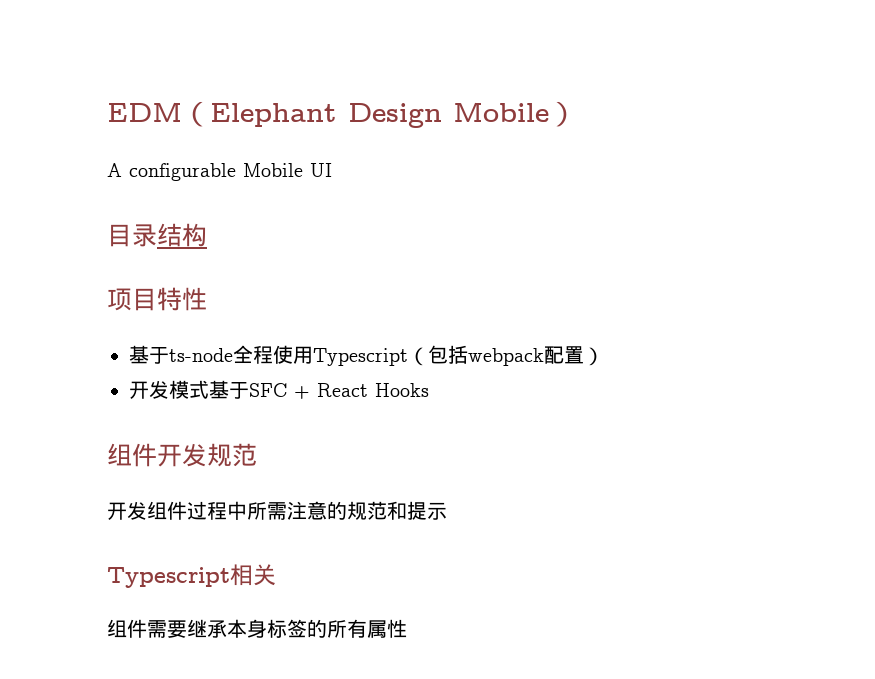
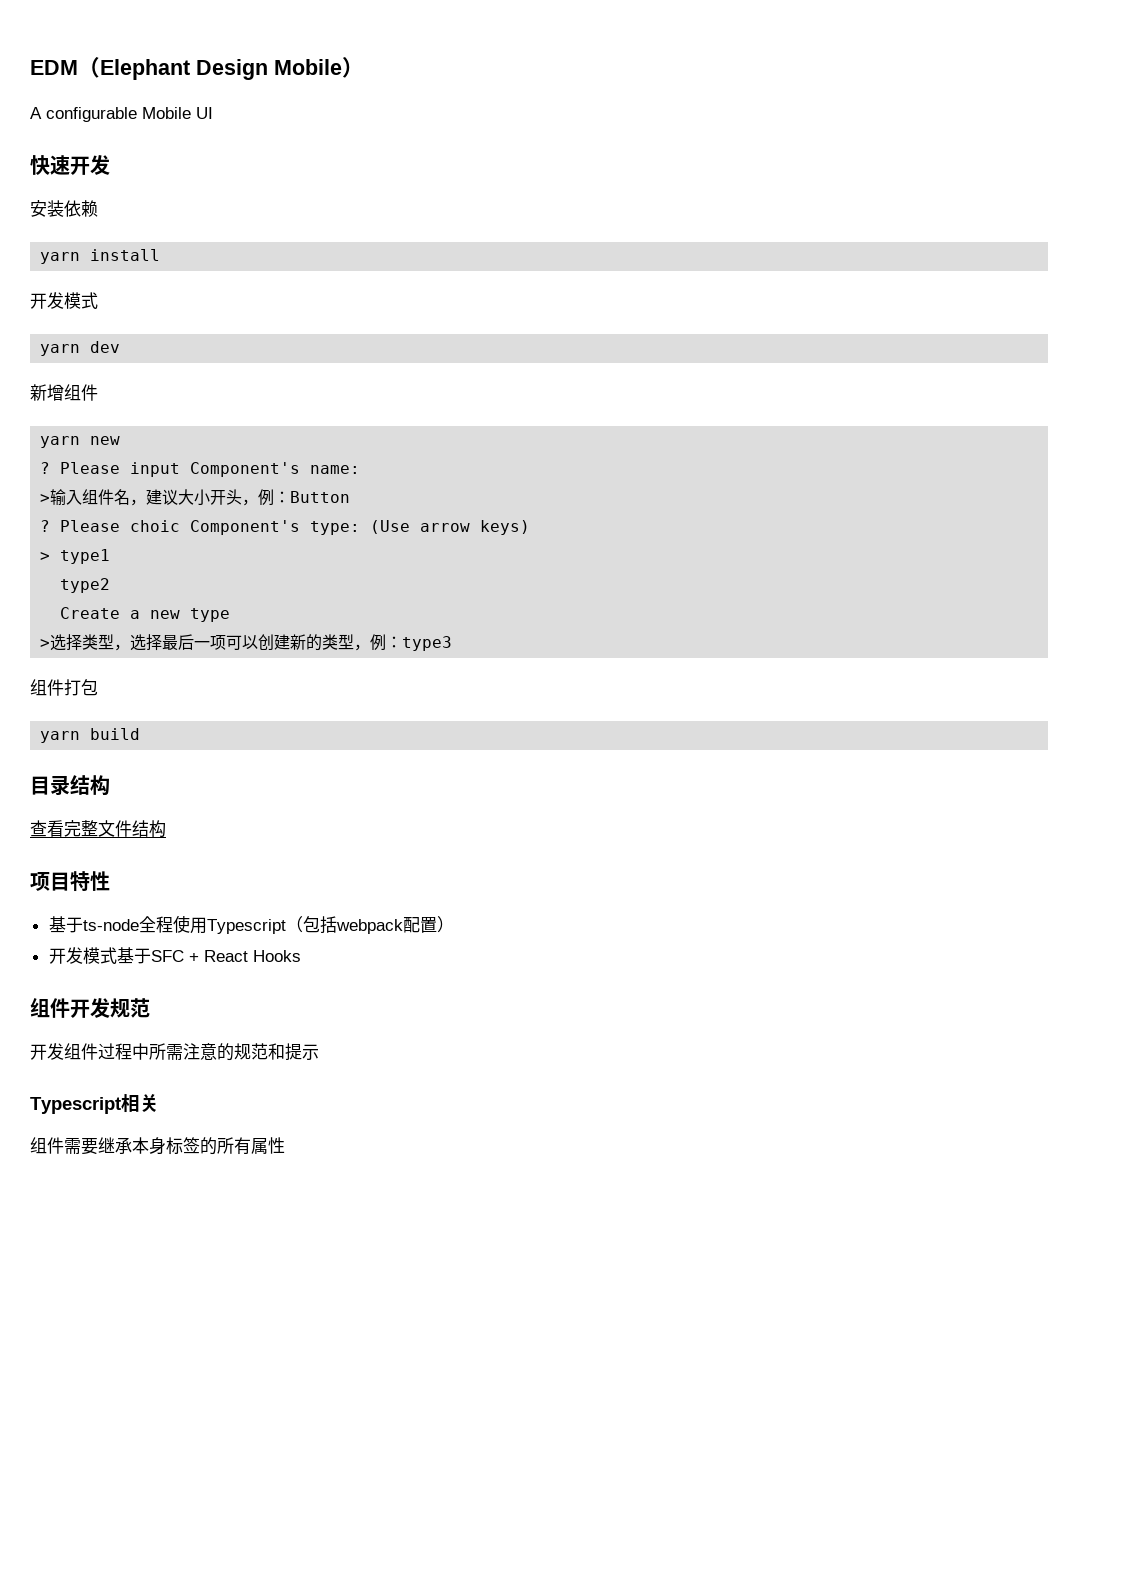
[107,224,157,247] 目录 -> [30,155,110,175] [30,200,98,217] [40,249,161,264] [30,292,98,309] [40,341,121,356] [30,384,98,401] [40,436,121,448] [40,462,361,477] [40,489,351,506] [40,520,531,535] [40,549,111,564] [60,578,111,593] [60,607,231,622] [40,634,453,651] [30,679,98,696] [40,728,141,743] [30,775,110,796] [30,820,132,837] 快速开发 // 安装依赖 // yarn install // 开发模式 // yarn dev // 新增组件 // yarn new // ? Please input Component's name: // >输入组件名，建议大小开头，例：Button // ? Please choic Component's type: (Use arrow keys) // > type1 // type2 // Create a new type // >选择类型，选择最后一项可以创建新的类型，例：type3 // 组件打包 // yarn build // 目录结构 // 查看完整文件

